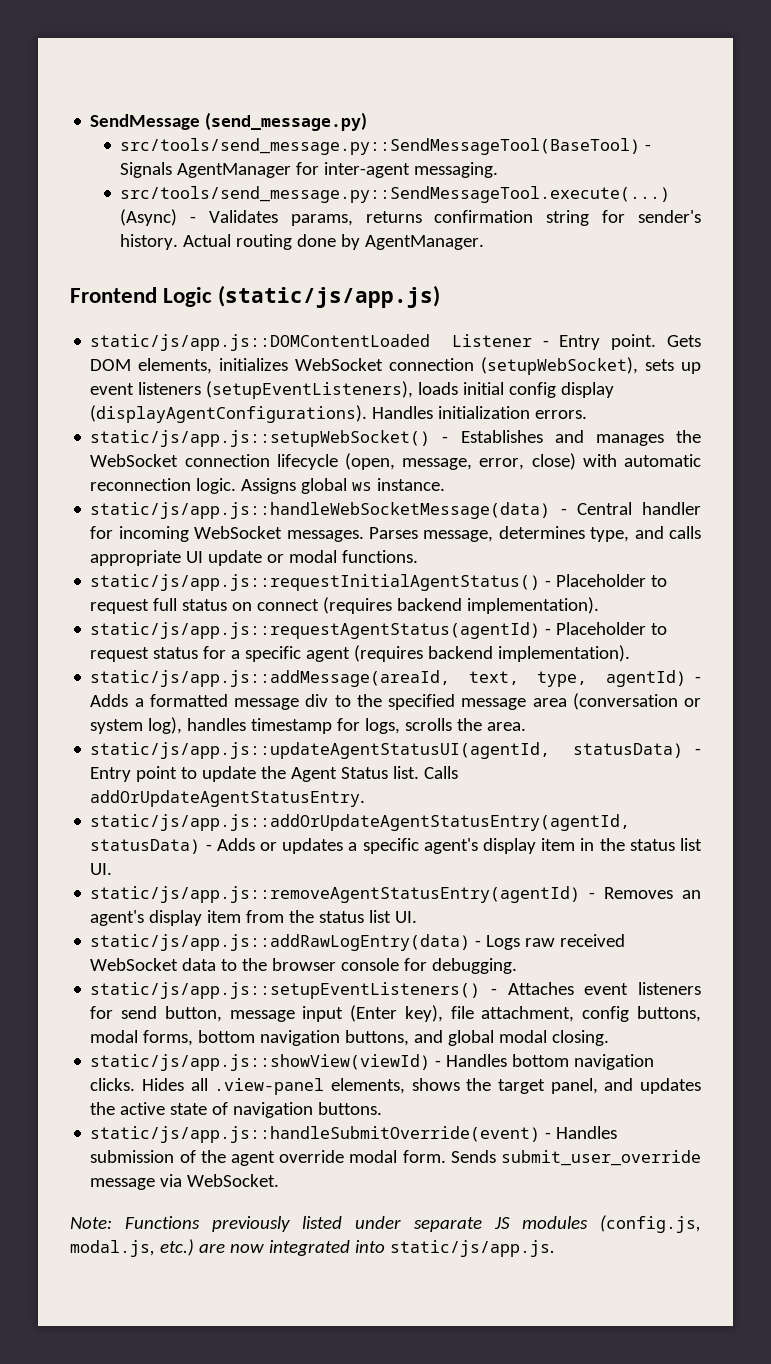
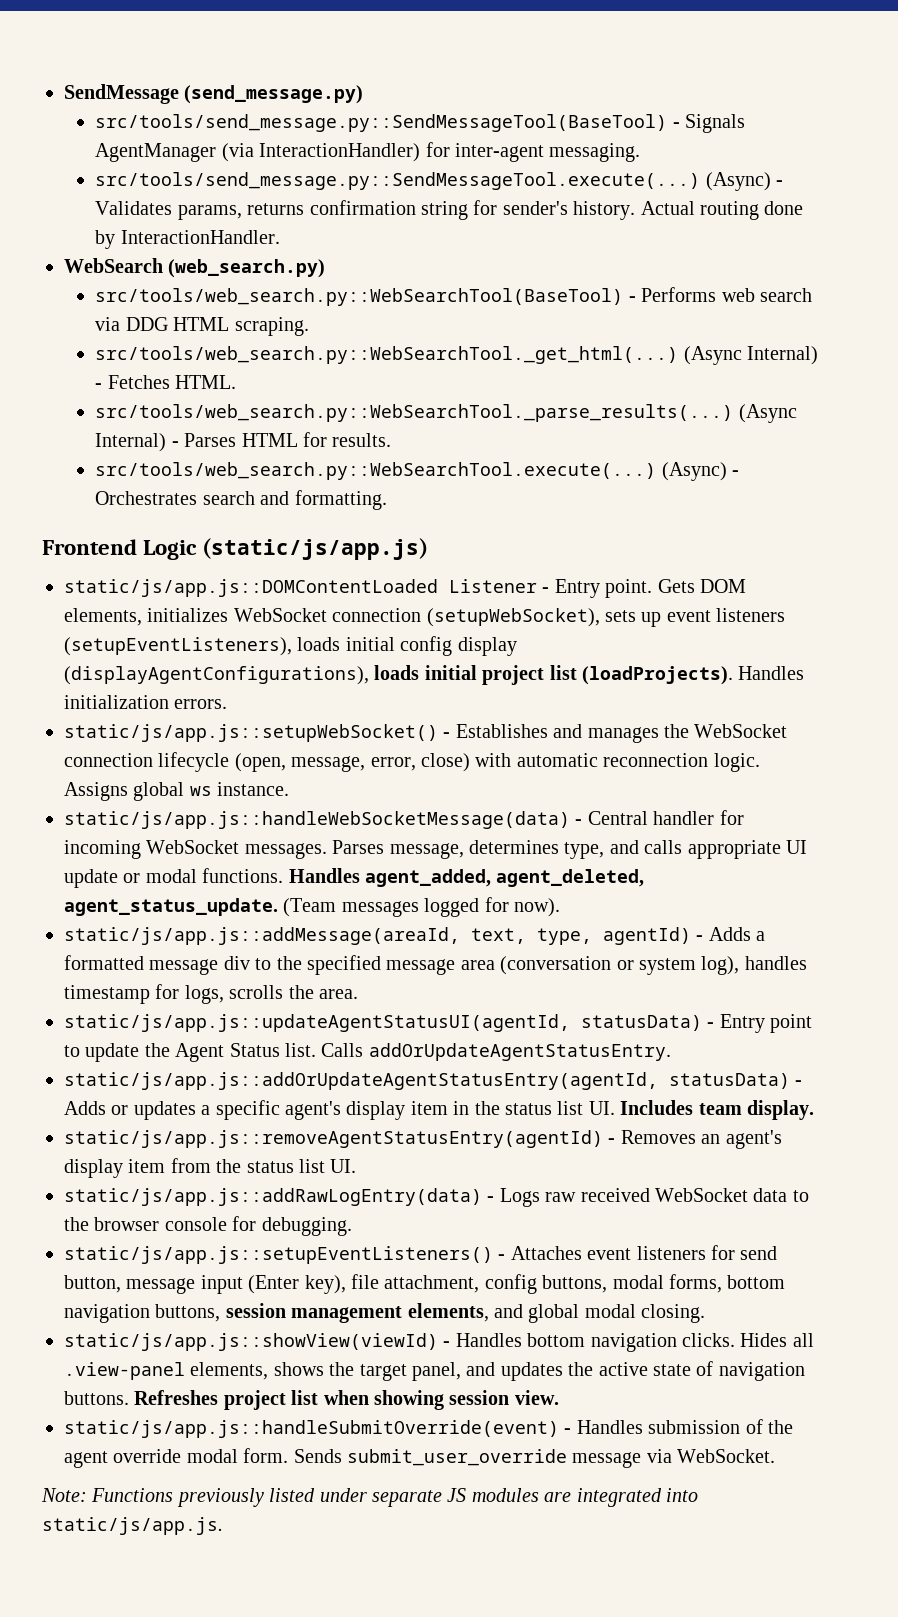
(292, 170) none -> [221,143,421,162] (via InteractionHandler)
[365,235,485,250] AgentManager. -> [120,230,280,244] [64,258,326,278] [95,287,813,306] [95,317,309,336] [95,346,819,365] [95,375,237,389] [95,404,797,423] [95,432,392,452] [95,462,740,481] [95,490,387,510] InteractionHandler. // WebSearch (web_search.py) // src/tools/web_search.py::WebSearchTool(BaseTool) - Performs web search via DDG HTML scraping. // src/tools/web_search.py::WebSearchTool._get_html(...) (Async Internal) - Fetches HTML. // src/tools/web_search.py::WebSearchTool._parse_results(...) (Async Internal) - Parses HTML for results. // src/tools/web_search.py::WebSearchTool.execute(...) (Async) - Orchestrates search and formatting.
[90,405,368,423] (displayAgentConfigurations). -> [64,665,733,685] (displayAgentConfigurations), loads initial project list (loadProjects).
[90,574,668,591] [90,597,600,614] [90,622,668,639] [90,645,631,662] // static/js/app.js::requestInitialAgentStatus() - Placeholder to request full status on connect (requires backend implementation). // static/js/app.js::requestAgentStatus(agentId) - Placeholder to request status for a specific agent (requires backend implementation). -> [288,868,645,887] [64,897,560,917] Handles agent_added, agent_deleted, agent_status_update. (Team messages logged for now).
(113, 869) none -> [620,1100,814,1120] Includes team display.
(410, 1038) none -> [225,1303,489,1323] session management elements,
(383, 1108) none -> [134,1390,559,1410] Refreshes project list when showing session view.
[600,1215,701,1233] [70,1239,264,1257] (config.js, modal.js, etc.) are now -> [544,1492,572,1502] are

